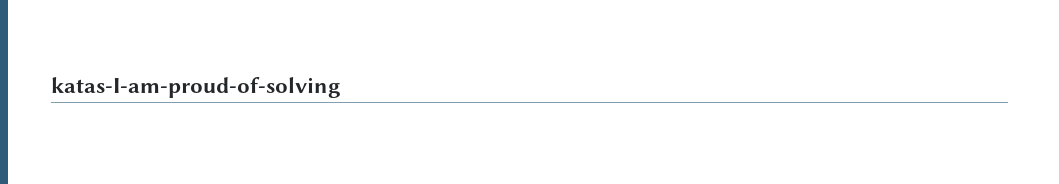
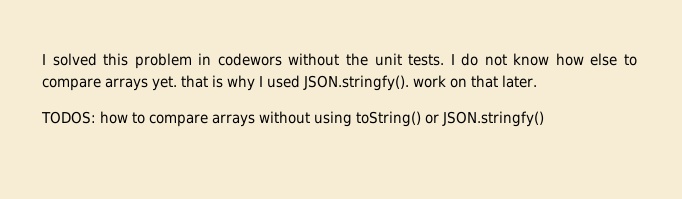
[51,77,341,98] katas-I-am-proud-of-solving -> [42,53,637,69] [42,75,537,91] [41,111,544,127] I solved this problem in codewors without the unit tests. I do not know how else to compare arrays yet. that is why I used JSON.stringfy(). work on that later. // TODOS: how to compare arrays without using toString() or JSON.stringfy()

